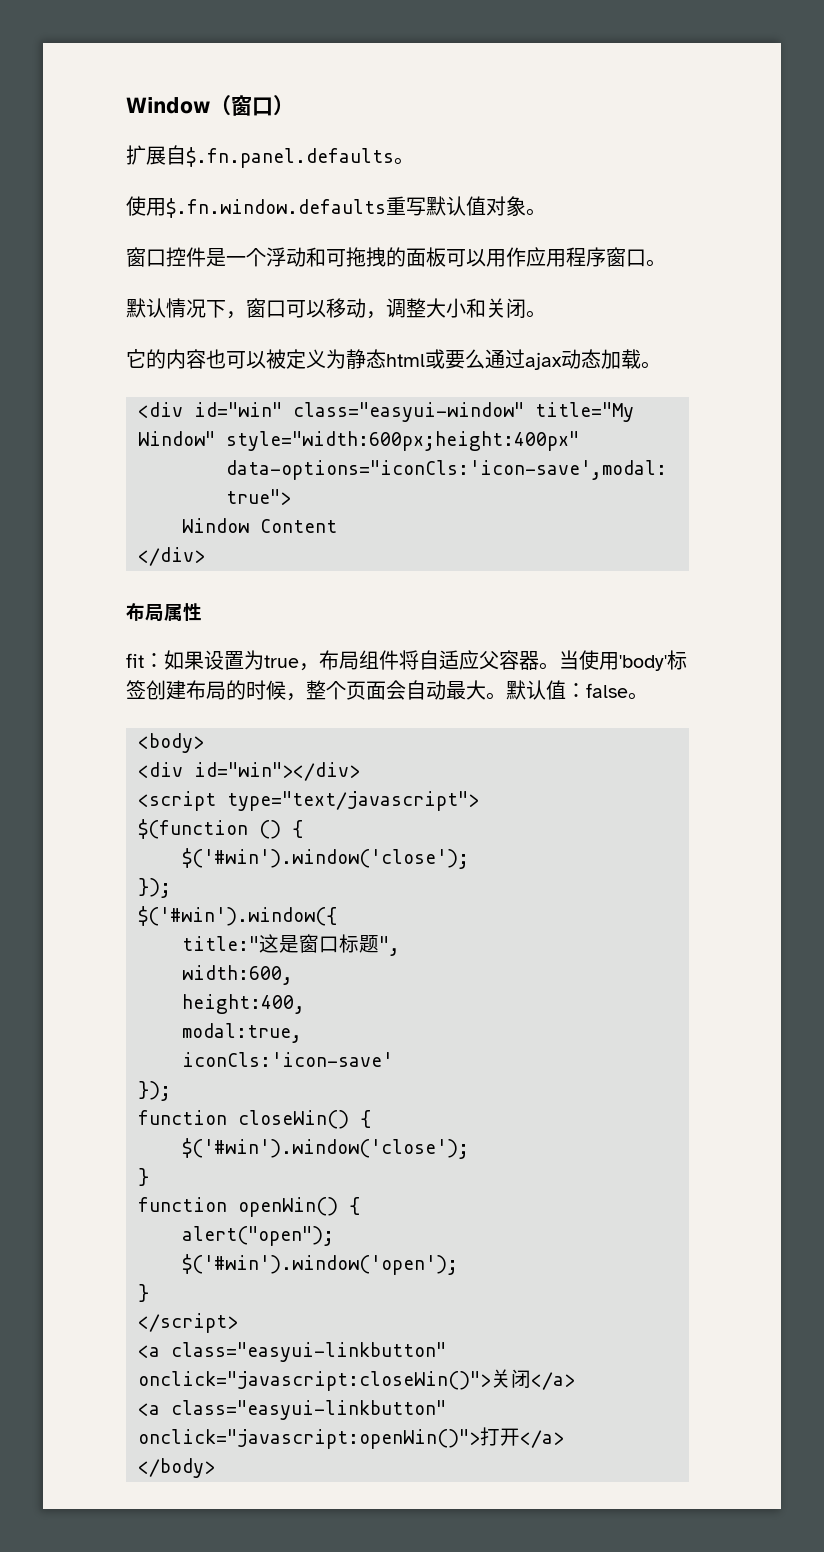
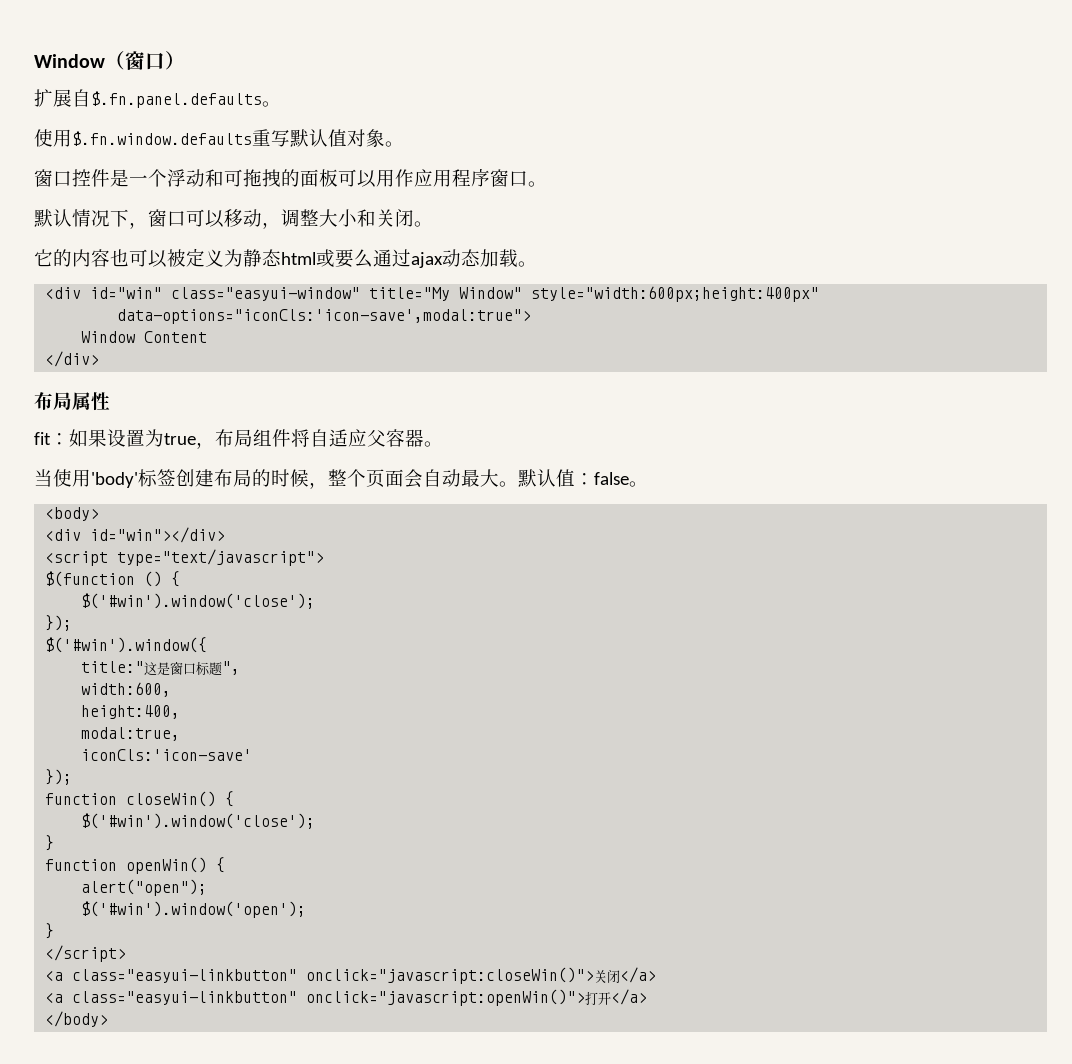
(559, 666) none -> (443, 444) //

